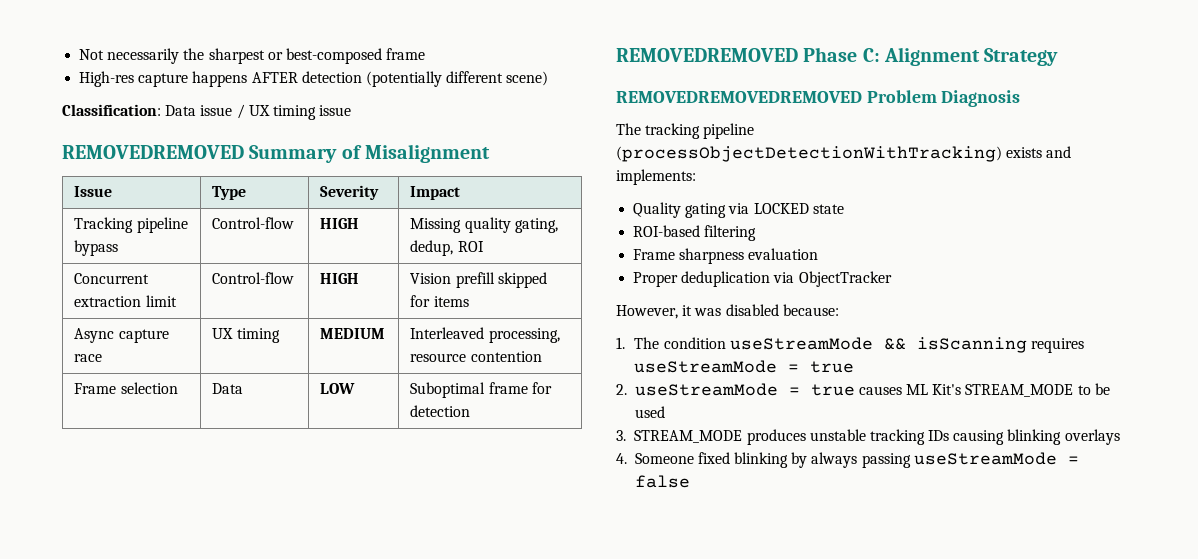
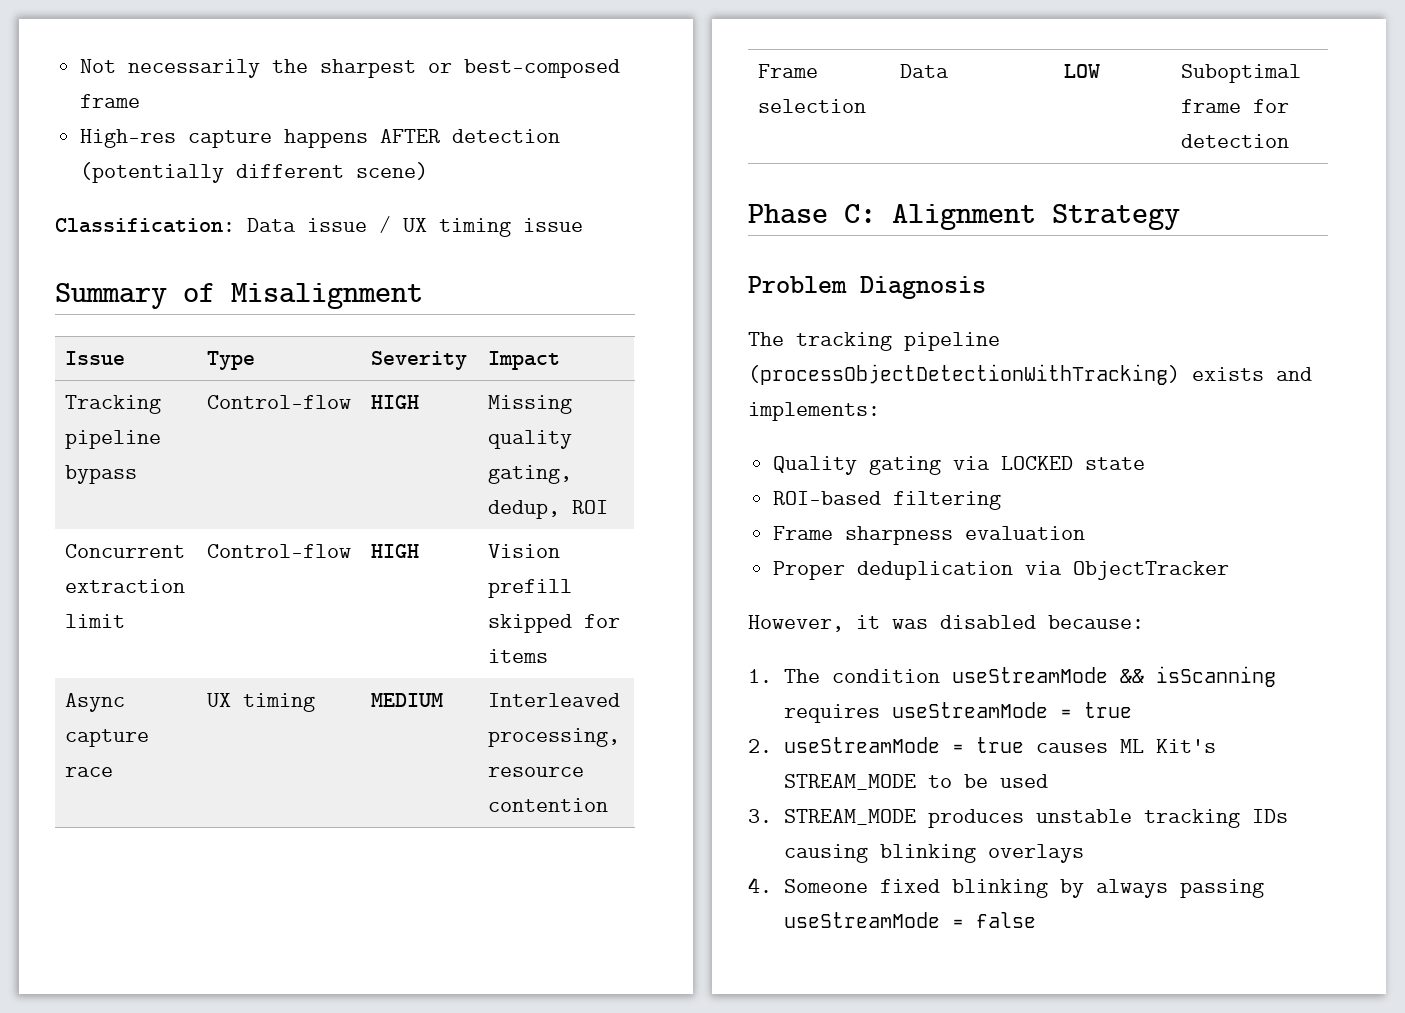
[62,145,244,159] REMOVEDREMOVED -> (583, 225) none
[616,48,798,62] REMOVEDREMOVED -> (1289, 141) none
[616,91,862,103] REMOVEDREMOVEDREMOVED -> (1180, 217) none

